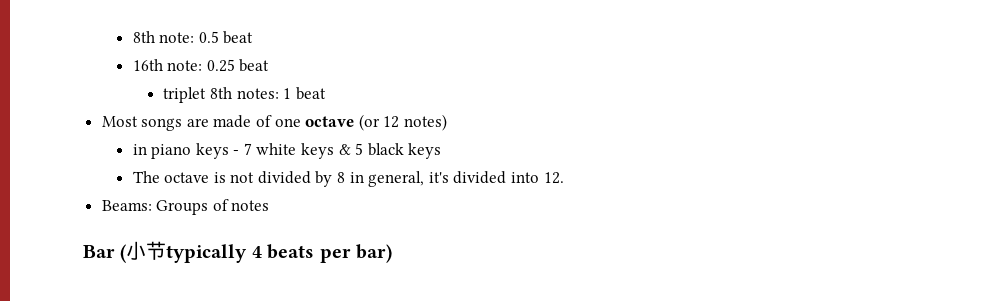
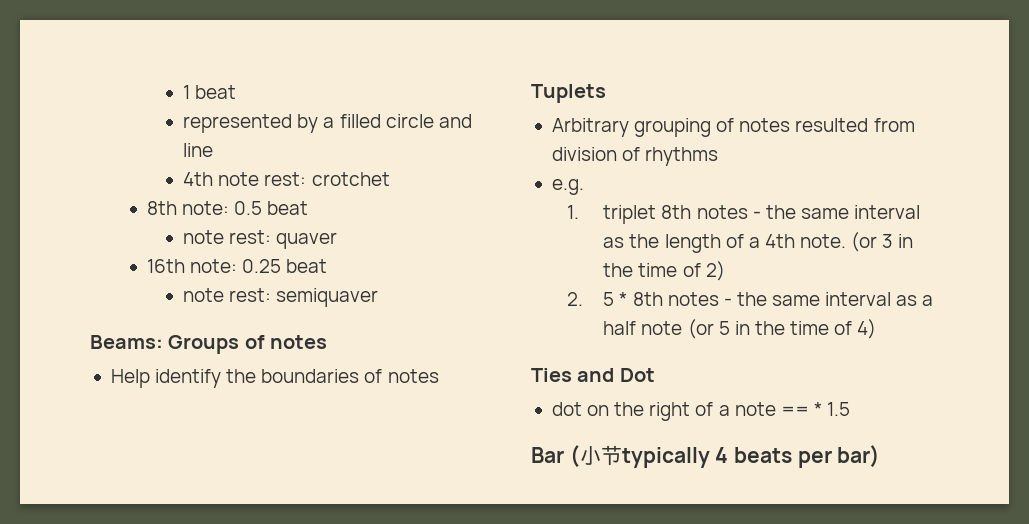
(132, 37) none -> [183,85,237,99] [183,114,472,133] [183,143,214,157] [183,172,390,186] 1 beat // represented by a filled circle and line // 4th note rest: crotchet //
(254, 37) none -> [183,230,338,249] // note rest: quaver
[163,87,326,103] [101,114,448,131] [132,143,442,159] [132,171,564,187] [101,199,270,215] triplet 8th notes: 1 beat // Most songs are made of one octave (or 12 notes) // in piano keys - 7 white keys & 5 black keys // The octave is not divided by 8 in general, it's divided into 12. // Beams: Groups of notes -> [183,288,379,307] [90,335,328,354] [110,369,439,388] [531,84,606,103] [551,118,915,137] [551,147,719,166] [551,179,584,195] [567,205,921,224] [603,232,914,253] [603,261,725,281] [567,292,934,306] [603,319,877,339] [531,368,655,382] [551,402,851,421] note rest: semiquaver // Beams: Groups of notes // Help identify the boundaries of notes // Tuplets // Arbitrary grouping of notes resulted from division of rhythms // e.g. // 1. triplet 8th notes - the same interval as the length of a 4th note. (or 3 in the time of 2) // 2. 5 * 8th notes - the same interval as a half note (or 5 in the time of 4) // Ties and Dot // dot on the right of a note == * 1.5

